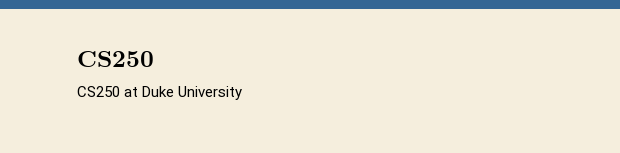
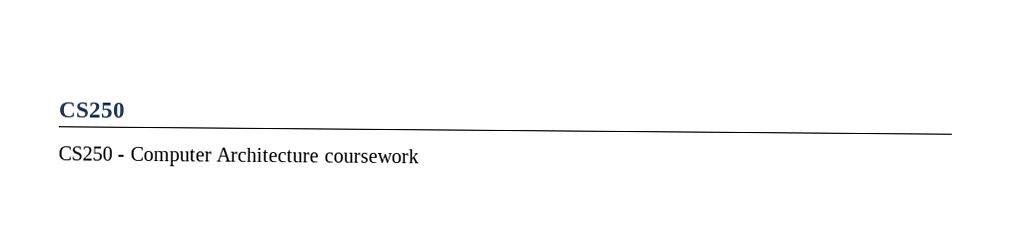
[124,86,243,100] at Duke University -> [117,146,419,167] - Computer Architecture coursework

